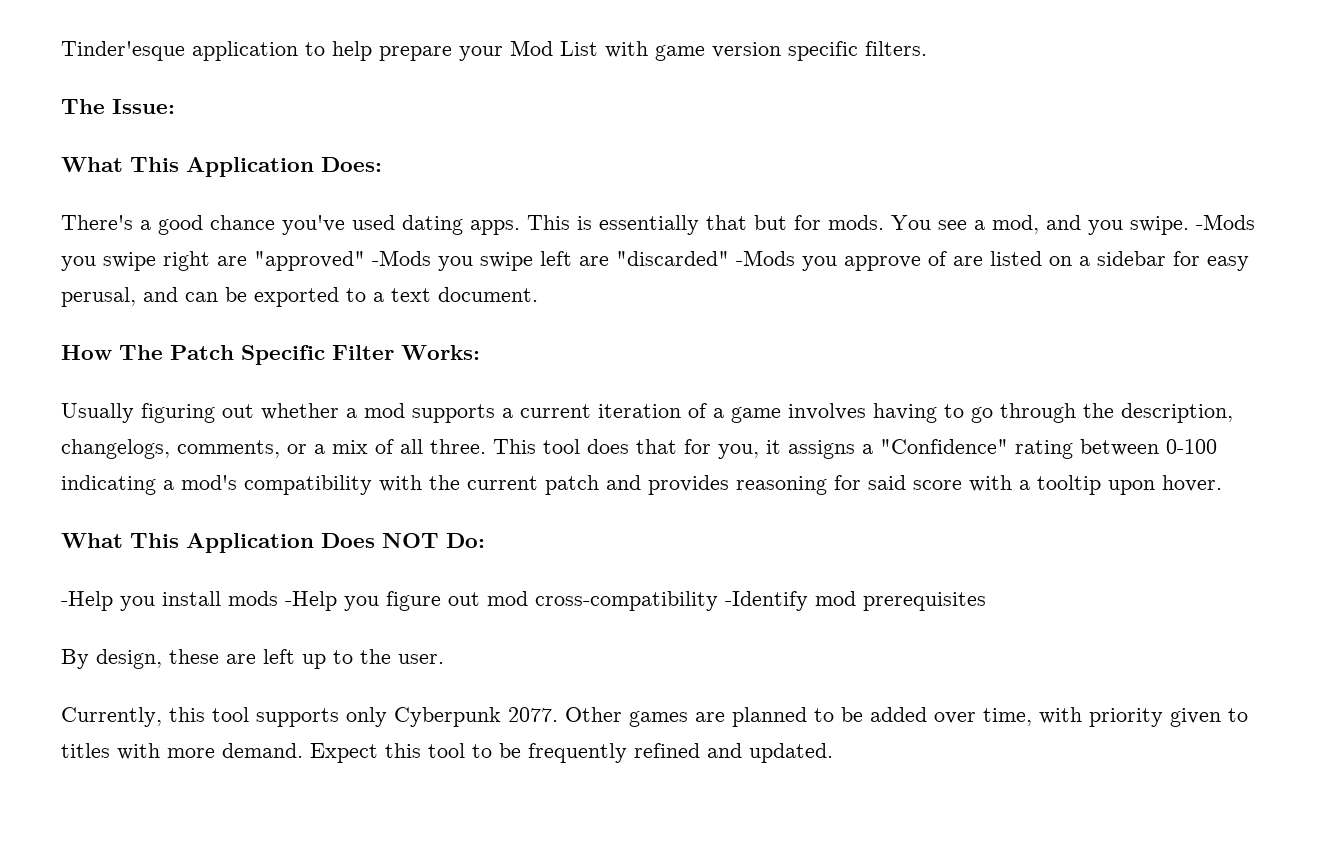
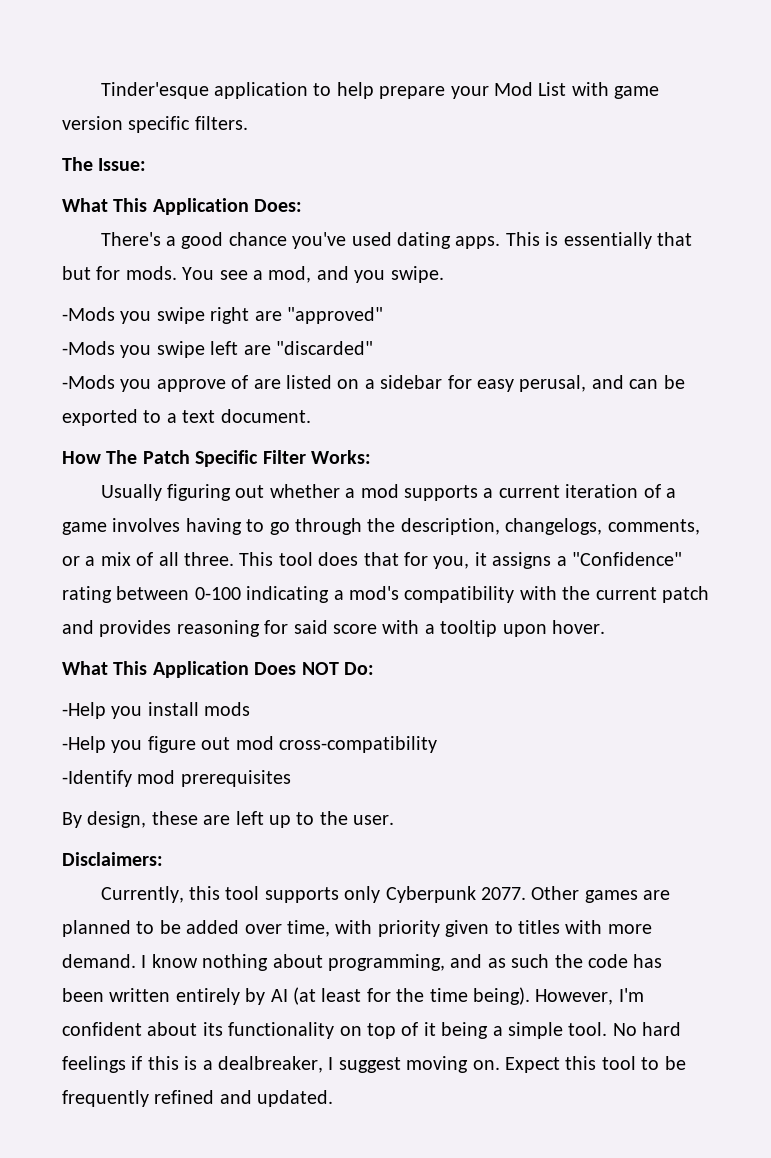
(1189, 225) none -> (444, 274) //
(365, 261) none -> (383, 315) //
(729, 258) none -> (373, 348) //
(278, 598) none -> (251, 709) //
(718, 601) none -> (437, 744) //
(444, 659) none -> [62,852,163,866] // Disclaimers:
(303, 750) none -> [141,954,663,971] [62,987,644,1005] [62,1022,682,1039] [62,1056,500,1073] I know nothing about programming, and as such the code has been written entirely by AI (at least for the time being). However, I'm confident about its functionality on top of it being a simple tool. No hard feelings if this is a dealbreaker, I suggest moving on.

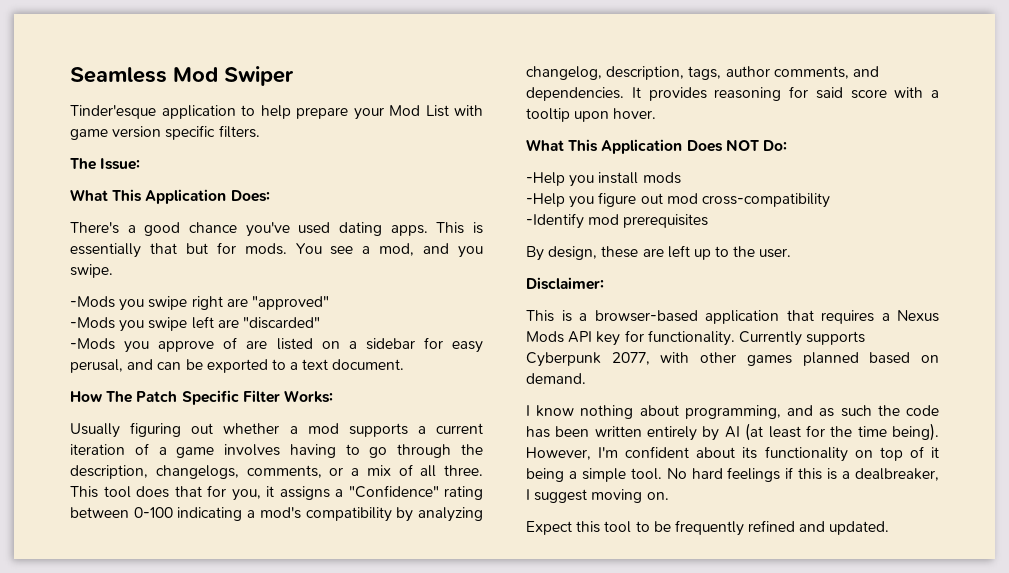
(100, 90) none -> [70,66,294,86] Seamless Mod Swiper //
[519,586,709,603] [62,620,94,634] with the current patch and -> [396,507,484,522] [526,66,879,80] [526,87,641,101] by analyzing changelog, description, tags, author comments, and dependencies. It
[62,852,163,866] [100,886,671,903] [62,920,652,937] Disclaimers: // Currently, this tool supports only Cyberpunk 2077. Other games are planned to be added over time, with priority given to titles with more -> [526,277,604,290] [526,310,939,324] [526,330,866,346] [526,352,939,367] Disclaimer: // This is a browser-based application that requires a Nexus Mods API key for functionality. Currently supports Cyberpunk 2077, with other games planned based on
(136, 961) none -> (586, 378) //
(500, 1065) none -> (669, 496) //

